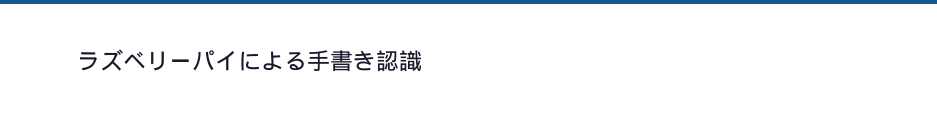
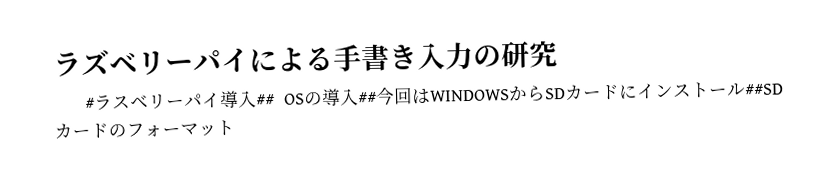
[376,50,422,72] 認識 -> [417,40,558,71] [84,81,784,111] [54,119,235,139] 入力の研究 // #ラスベリーパイ導入## OSの導入##今回はWINDOWSからSDカードにインストール##SDカードのフォーマット

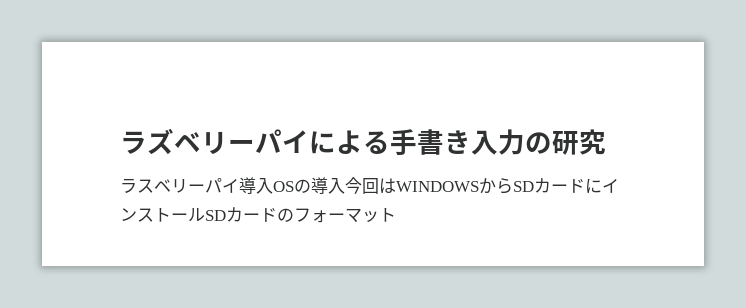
[84,97,95,109] # -> (606, 142) none
[255,94,275,106] ## -> (273, 186) none
[358,91,377,104] ## -> (345, 186) none
[744,83,784,96] ##SD -> [205,210,226,221] SD

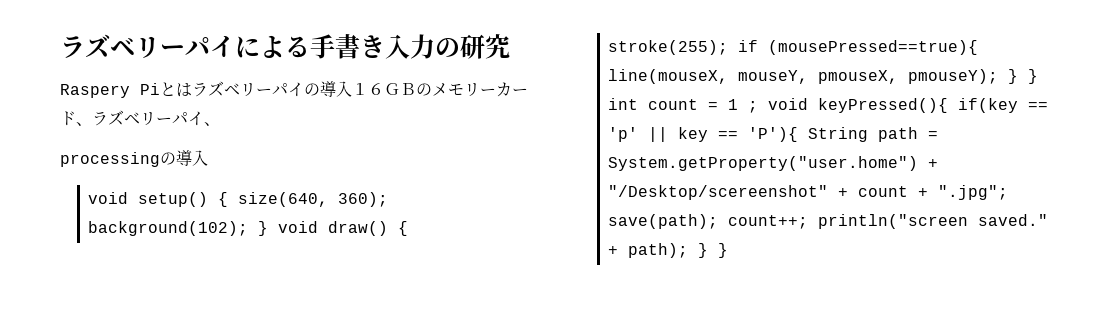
[120,177,619,194] [120,207,396,223] ラスベリーパイ導入OSの導入今回はWINDOWSからSDカードにインストールSDカードのフォーマット -> [60,81,528,98] [60,110,220,126] [60,150,208,167] [88,192,389,207] [88,221,409,236] [608,40,979,55] [608,69,1039,84] [608,98,1049,113] [608,127,939,142] [608,156,939,171] [608,185,1009,200] [608,214,1049,229] [608,243,729,258] Raspery Piとはラズベリーパイの導入１６ＧＢのメモリーカード、ラズベリーパイ、 // processingの導入 // void setup() { size(640, 360); background(102); } void draw() { stroke(255); if (mousePressed==true){ line(mouseX, mouseY, pmouseX, pmouseY); } } int count = 1 ; void keyPressed(){ if(key == 'p' || key == 'P'){ String path = System.getProperty("user.home") + "/Desktop/scereenshot" + count + ".jpg"; save(path); count++; println("screen saved." + path); } }

